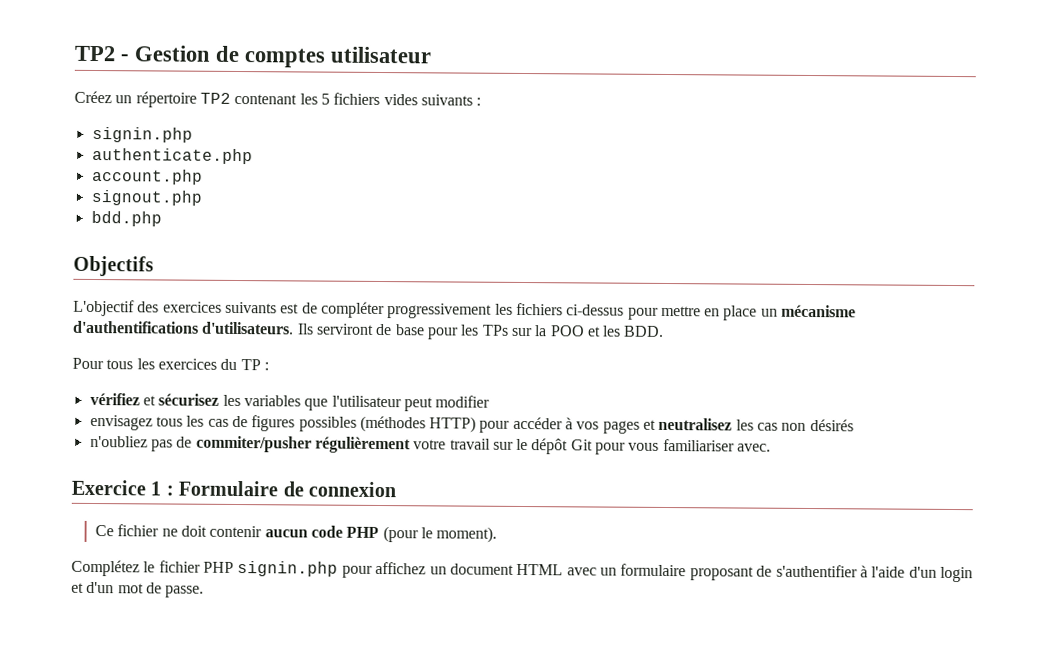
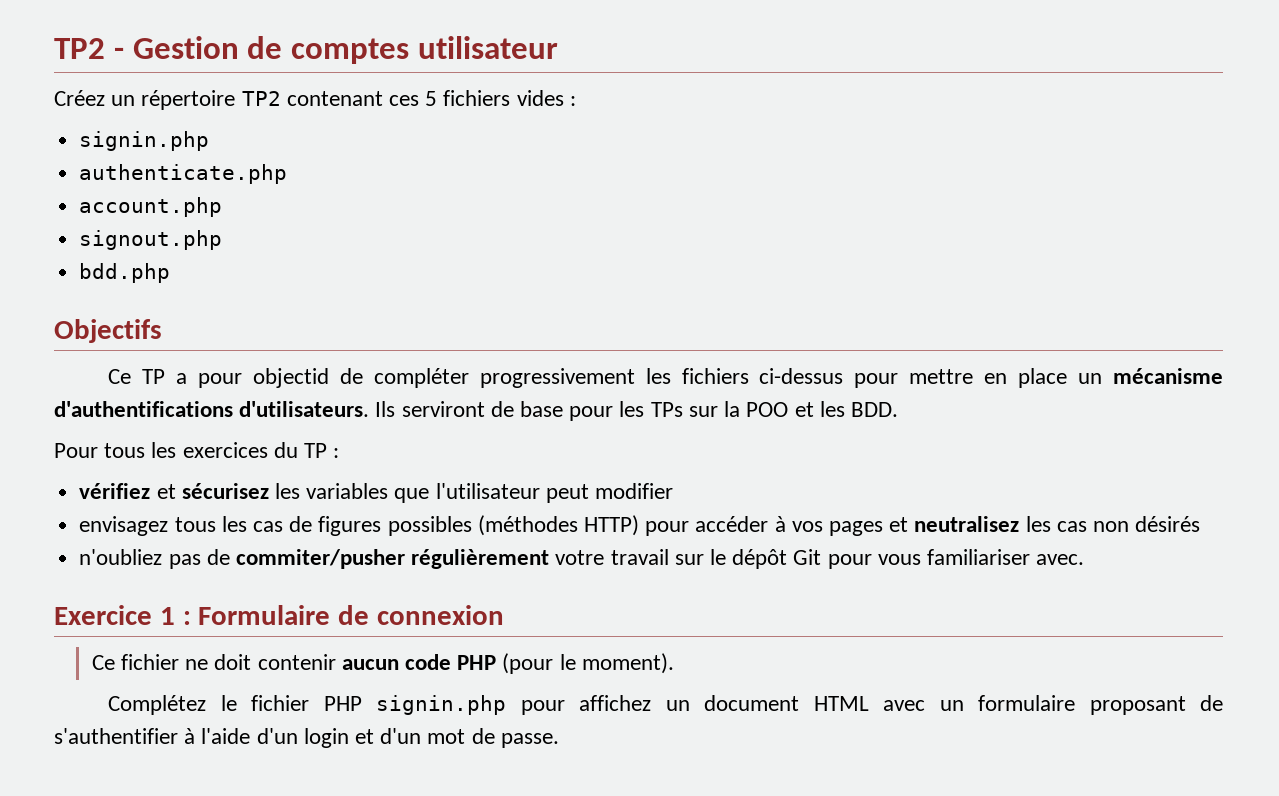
[299,93,318,105] les -> [389,95,420,106] ces
[420,94,473,106] suivants -> (564, 98) none
[73,299,300,317] L'objectif des exercices suivants est -> [108,368,329,388] Ce TP a pour objectid

